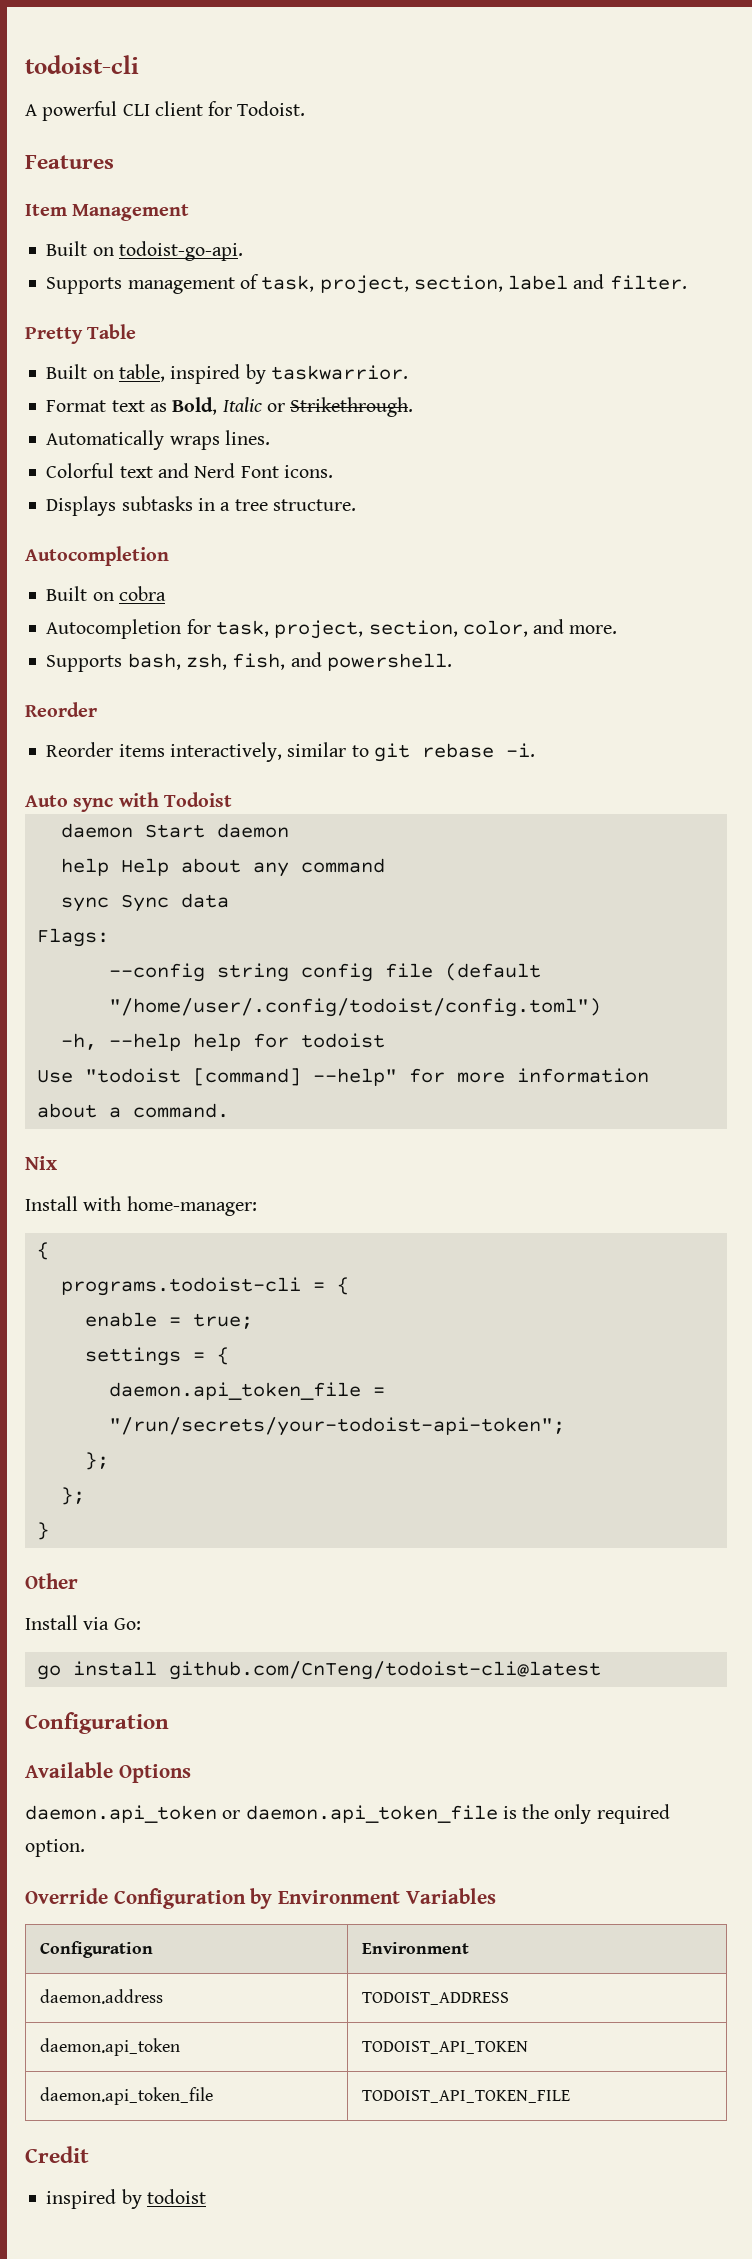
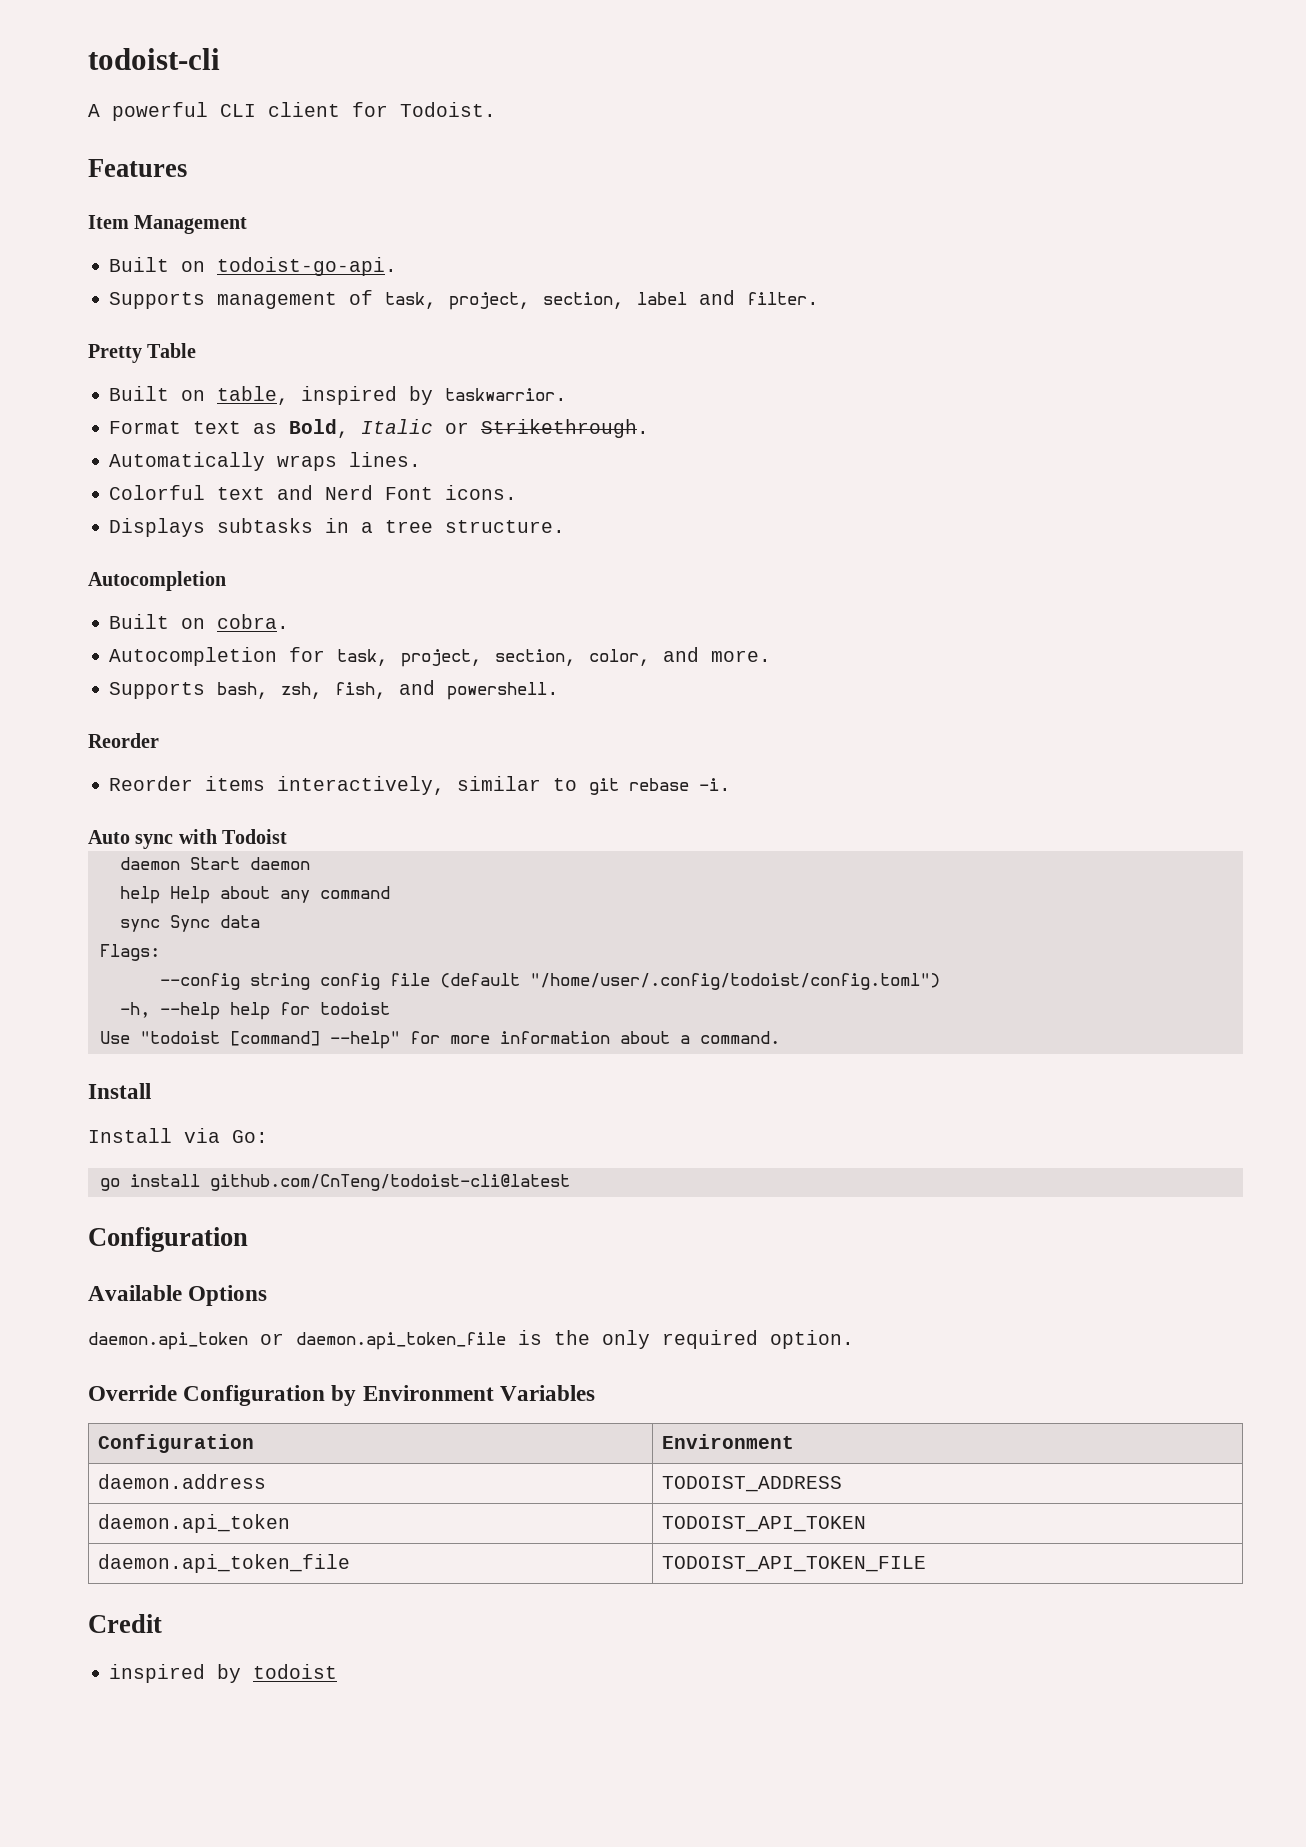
[118,586,166,601] cobra -> [217,614,290,629] cobra.
[25,1156,57,1170] [25,1196,257,1216] [36,1242,49,1260] [60,1277,349,1296] [84,1312,253,1329] [84,1347,229,1366] [108,1382,385,1400] [108,1417,565,1436] [84,1452,109,1470] [60,1487,85,1505] [36,1522,49,1540] [25,1573,78,1589] // Nix // Install with home-manager: // { // programs.todoist-cli = { // enable = true; // settings = { // daemon.api_token_file = "/run/secrets/your-todoist-api-token"; // }; // }; // } // Other -> [88,1083,151,1099] // Install

